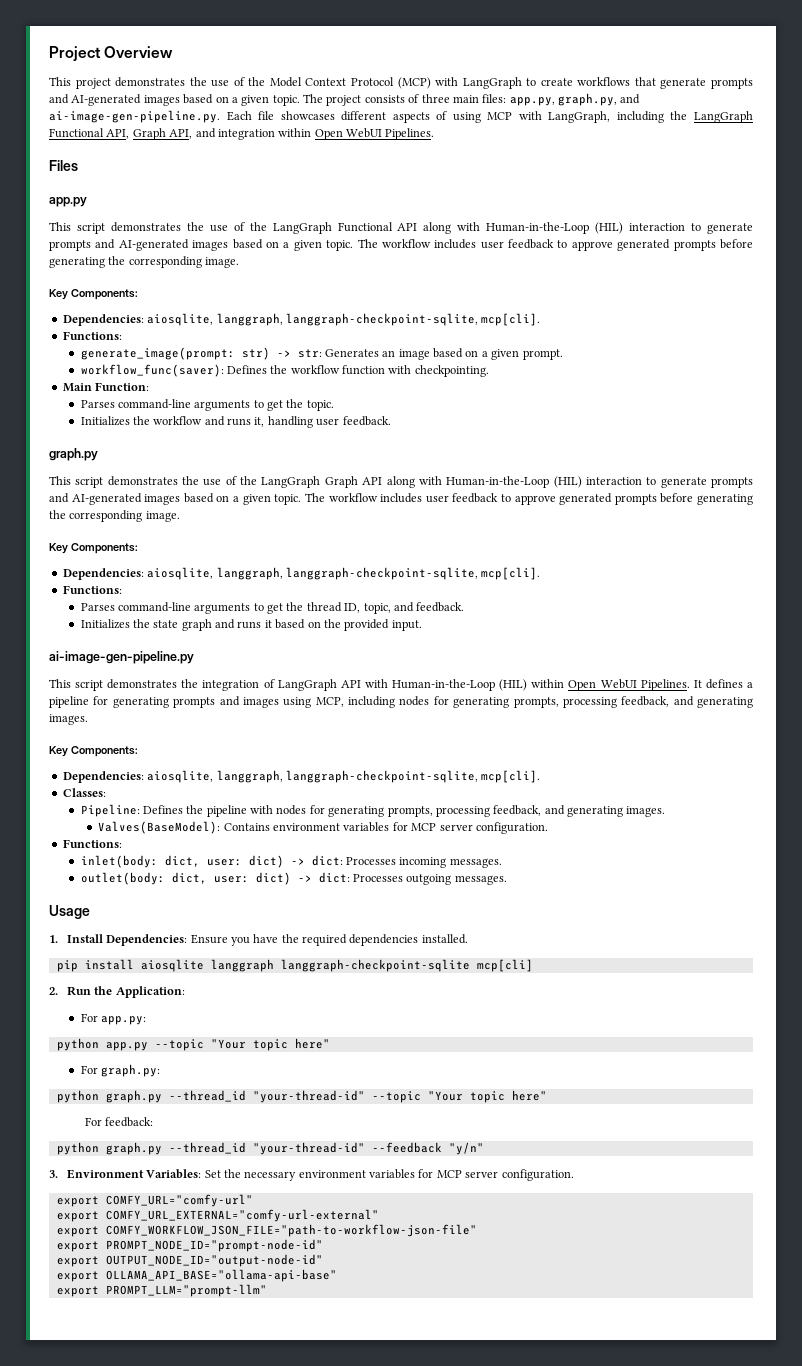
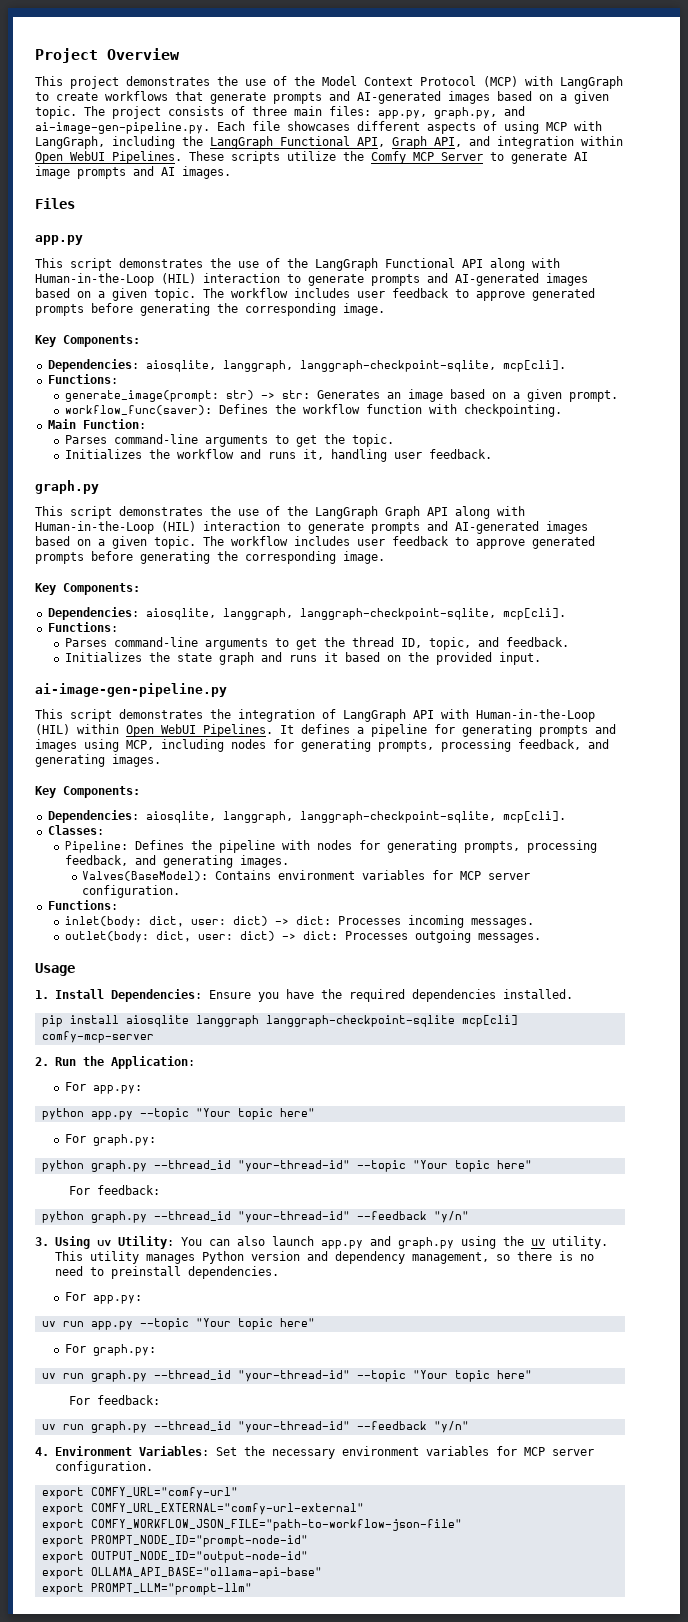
(435, 134) none -> [189,151,588,164] [35,166,231,179] These scripts utilize the Comfy MCP Server to generate AI image prompts and AI images.
(533, 965) none -> [41,1031,154,1043] comfy-mcp-server
(58, 1174) none -> [54,1236,608,1249] [54,1251,594,1264] [54,1266,279,1279] [64,1292,142,1304] [41,1318,315,1330] [64,1344,156,1356] [41,1370,532,1382] [69,1395,161,1405] [41,1421,469,1433] [35,1447,49,1456] Using uv Utility: You can also launch app.py and graph.py using the uv utility. This utility manages Python version and dependency management, so there is no need to preinstall dependencies. // For app.py: // uv run app.py --topic "Your topic here" // For graph.py: // uv run graph.py --thread_id "your-thread-id" --topic "Your topic here" // For feedback: // uv run graph.py --thread_id "your-thread-id" --feedback "y/n" // 4.

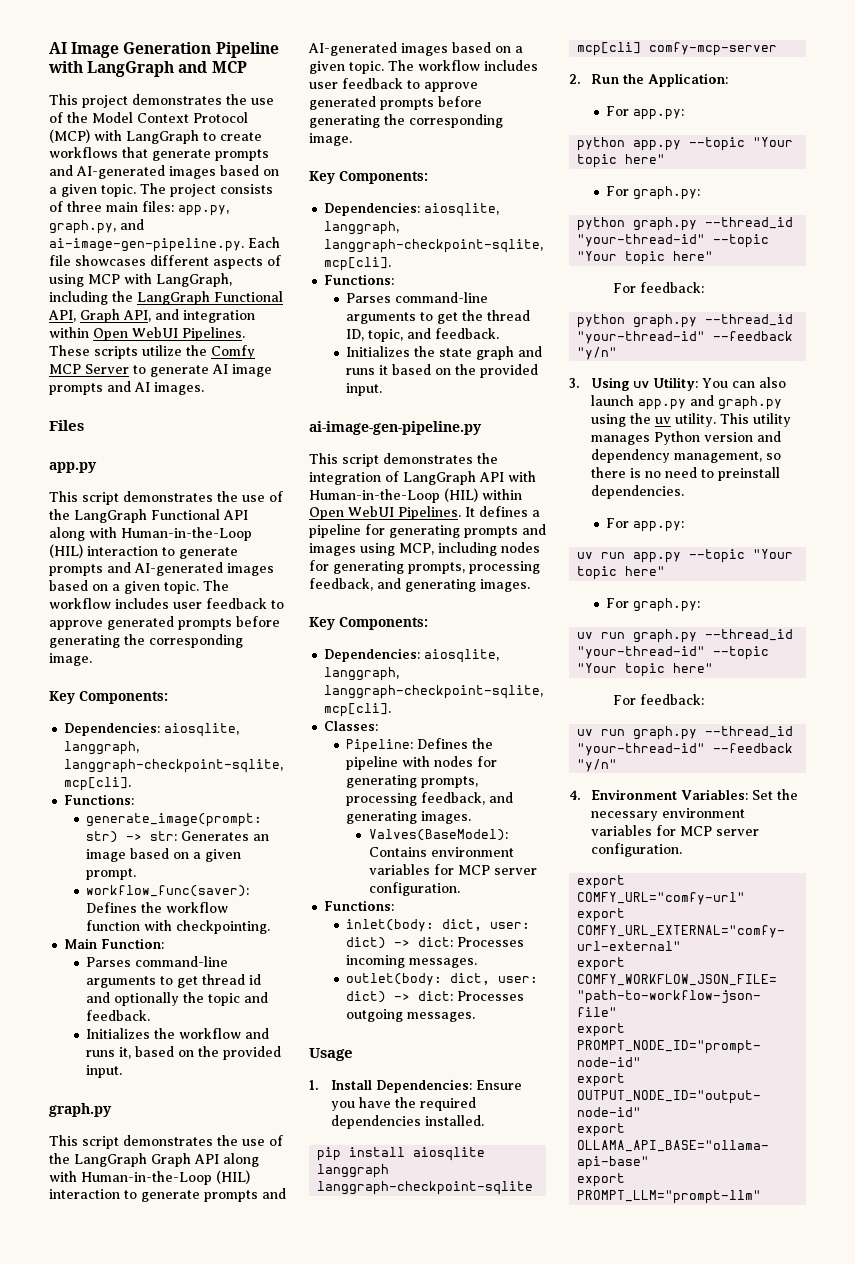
[35,48,180,63] Project Overview -> [49,42,279,58] [48,61,247,77] AI Image Generation Pipeline with LangGraph and MCP
[323,434,394,447] the topic. -> [202,974,262,985] [86,992,269,1006] [86,1010,151,1021] thread id and optionally the topic and feedback.
[330,449,492,462] handling user feedback. -> [135,1046,282,1060] [86,1065,123,1078] based on the provided input.

